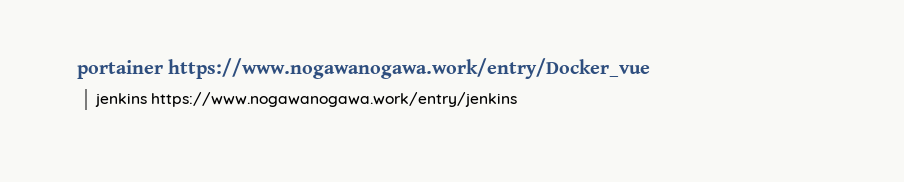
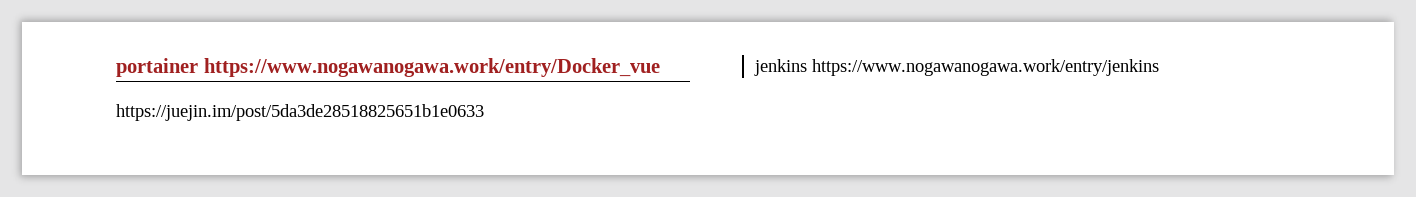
(651, 68) none -> [116,104,484,121] // https://juejin.im/post/5da3de28518825651b1e0633

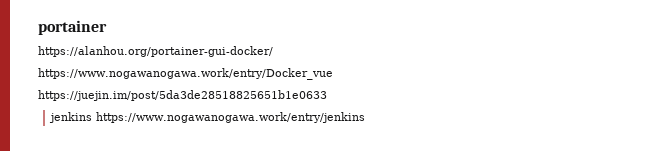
(198, 67) none -> [38,46,273,57] // https://alanhou.org/portainer-gui-docker/ //

